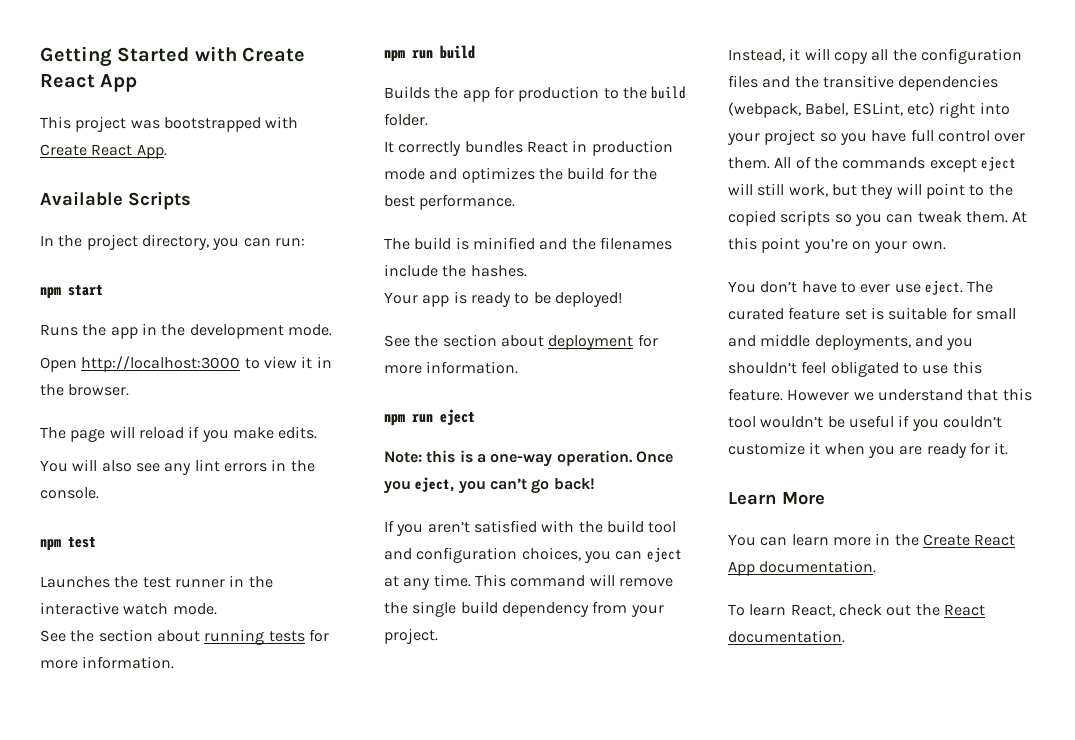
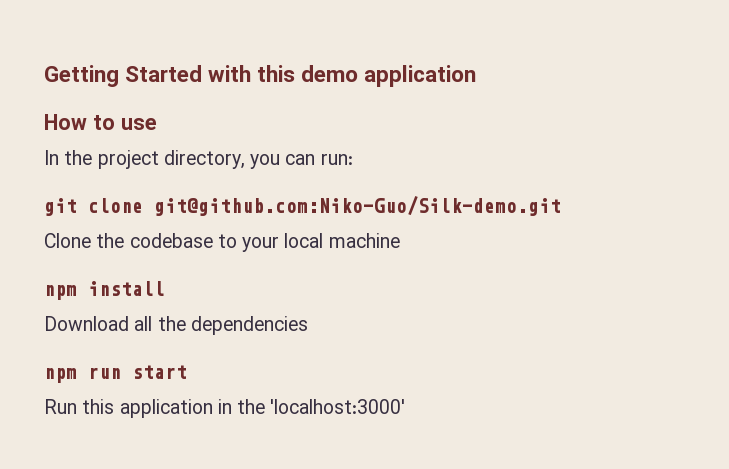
[242,47,306,62] [40,74,138,92] [40,116,299,132] [40,144,167,159] [40,191,191,210] Create React App // This project was bootstrapped with Create React App. // Available Scripts -> [257,65,477,87] [44,114,157,130] this demo application // How to use
[40,285,103,299] [40,323,332,339] [40,356,332,372] [40,384,130,396] [40,426,318,442] [40,459,315,475] [40,487,99,499] [40,537,96,551] [40,575,273,588] [40,602,217,615] [40,629,329,645] [40,656,175,669] [384,45,475,62] [384,86,687,102] [384,113,428,126] [384,140,673,156] [384,167,657,183] [384,194,516,210] [384,237,672,250] [384,264,527,277] [384,291,622,307] [384,334,658,350] [384,361,519,374] [384,409,475,426] [384,450,673,467] [384,477,595,494] [384,520,677,536] [384,547,682,563] [384,574,673,590] [384,601,664,617] [384,628,438,644] [728,48,1022,64] [728,75,999,91] [728,102,1010,118] [727,129,1026,145] [728,156,1016,172] [728,183,1013,199] [728,210,1028,226] [728,237,946,253] [728,280,994,295] [728,307,1016,320] [728,334,974,350] [728,361,982,377] [728,388,1032,401] [728,415,1002,431] [728,442,1009,458] [728,492,825,505] [728,533,1016,546] [728,560,877,576] [728,604,985,617] [728,630,845,643] npm start // Runs the app in the development mode. // Open http://localhost:3000 to view it in the browser. // The page will reload if you make edits. // You will also see any lint errors in the console. // npm test // Launches the test runner in the interactive watch mode. // See the section about running tests for more information. // npm run build // Builds the app for production to the build folder. // It correctly bundles React in production mode and optimizes the build for the best performance. // The build is minified and the filenames include the hashes. // Your app is ready to be deployed! // See the section about deployment for more information. // npm run eject // Note: this is a one-way operation. Once you eject, you can’t go back! // If you aren’t satisfied with the build tool and configuration choices, you can eject at any time. This command will remove the single build dependency from your project. // Instead, it will copy all the configuration files and the transitive dependencies (webpack, Babel, ESLint, etc) right into your project so you have full control over them. All of the commands except eject will still work, but they will point to the copied scripts so you can tweak them. At this point you’re on your own. // You don’t have to ever use eject. The curated feature set is suitable for small and middle deployments, and you shouldn’t feel obligated to use this feature. However we understand that this tool wouldn’t be useful if you couldn’t customize it when you are ready for it. // Learn More // You can learn more in the Create React App documentation. // To learn React, check out the React documentation. -> [44,196,561,216] [44,233,400,252] [44,281,165,300] [44,316,308,335] [44,365,187,383] [44,399,406,418] git clone git@github.com:Niko-Guo/Silk-demo.git // Clone the codebase to your local machine // npm install // Download all the dependencies // npm run start // Run this application in the 'localhost:3000'

